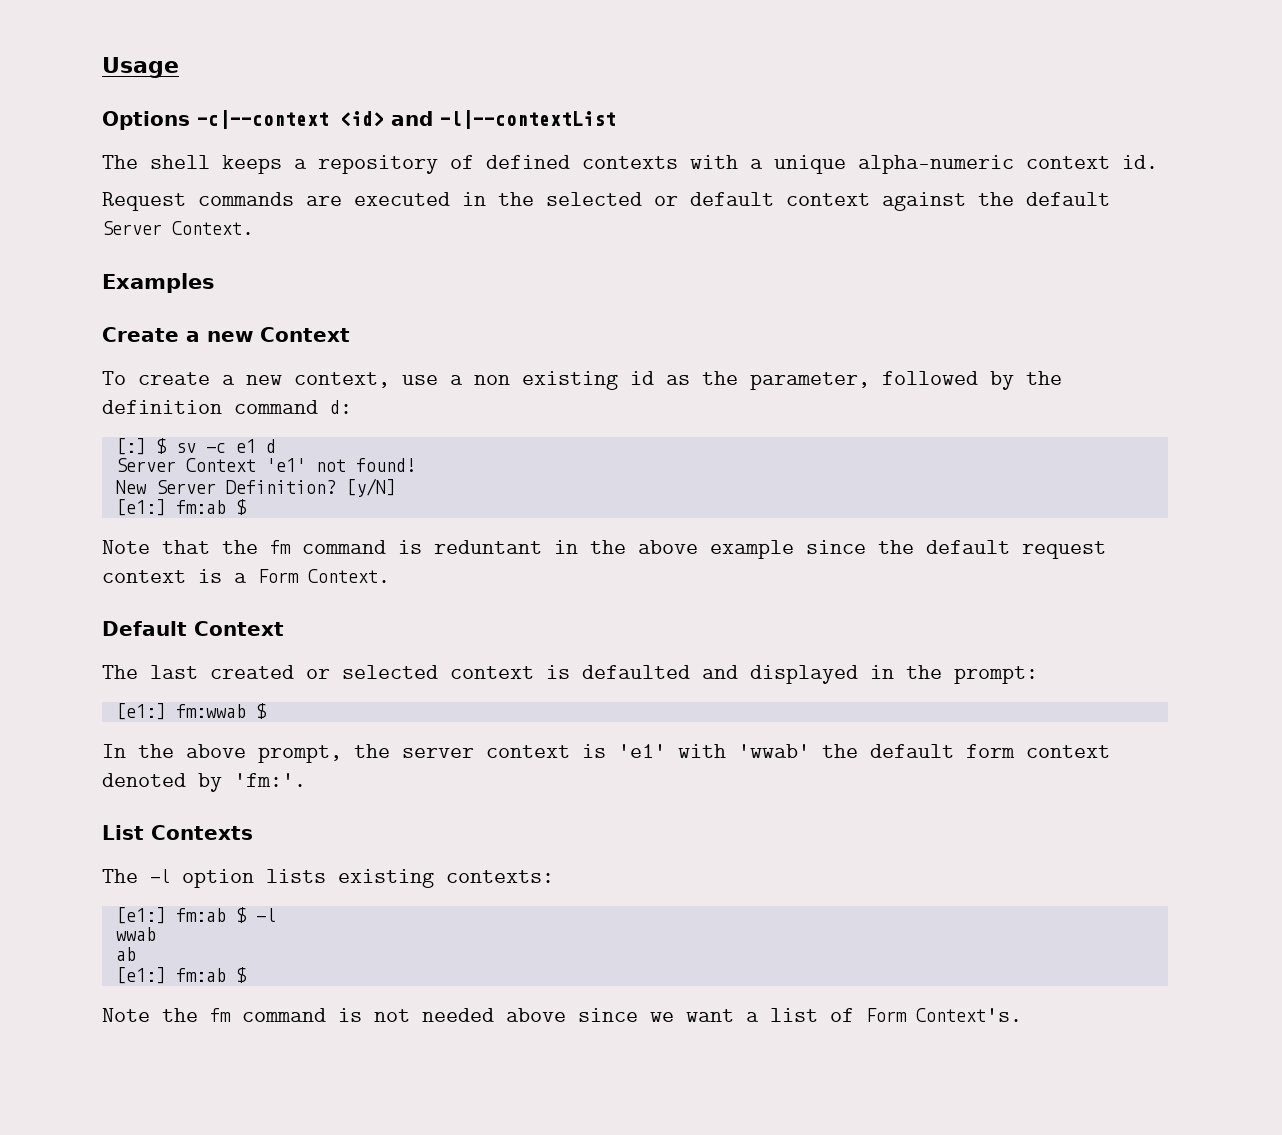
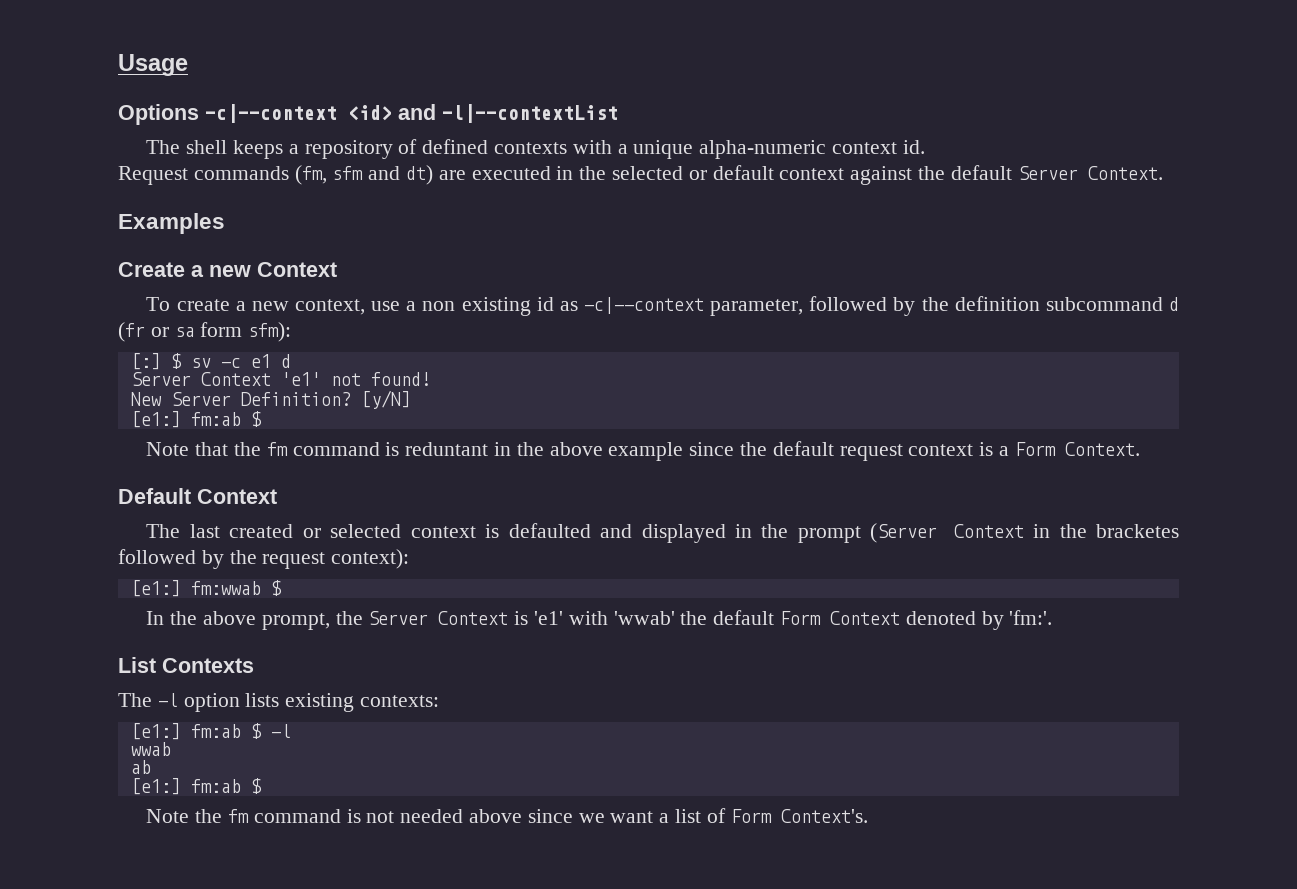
(294, 199) none -> [294,165,434,185] (fm, sfm and dt)
[702,371,738,385] the -> [583,297,704,314] -c|--context
[234,400,352,414] command d: -> [1045,297,1179,311] [118,322,292,342] subcommand d (fr or sa form sfm):
[954,666,1038,684] prompt: -> [797,523,1179,543] [118,549,410,569] prompt (Server Context in the bracketes followed by the request context):
[402,745,570,758] server context -> [368,611,509,625] Server Context
[966,744,1110,758] form context -> [780,611,901,625] Form Context

